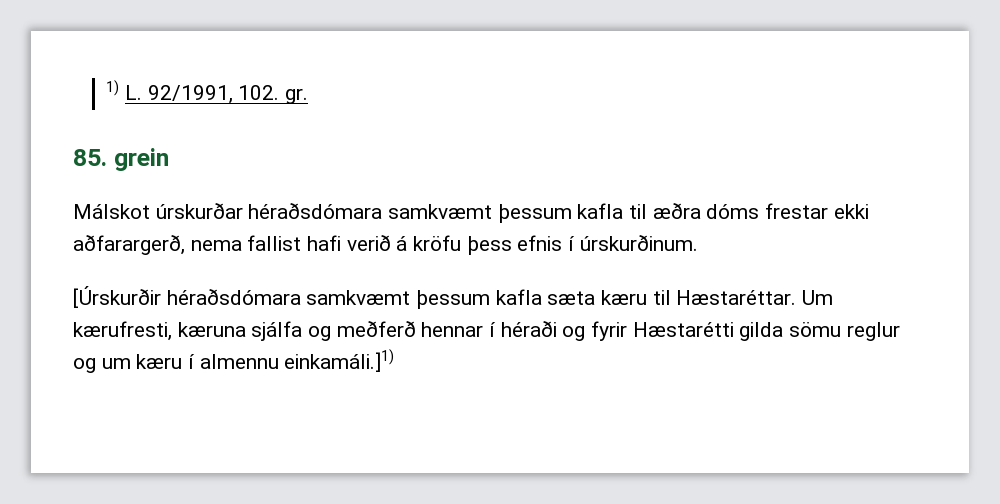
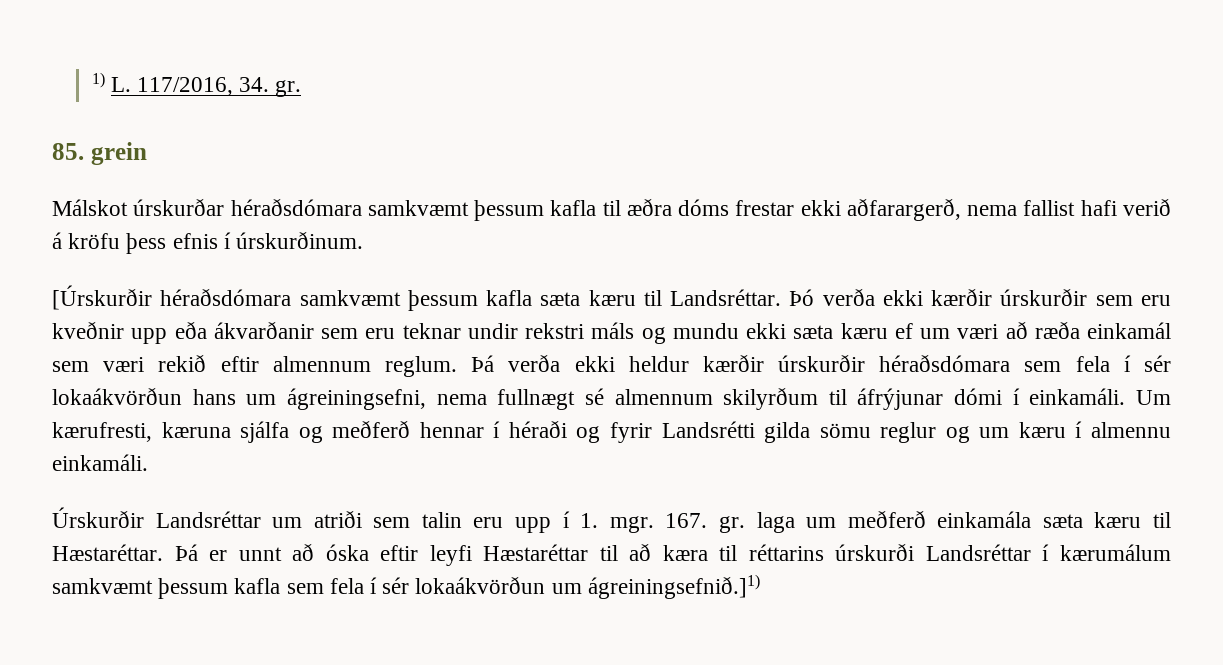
[147,85,280,104] 92/1991, 102. -> [137,77,270,96] 117/2016, 34.
[676,290,797,305] Hæstaréttar. -> [670,288,1171,306] [52,321,1171,344] [52,354,1171,377] [52,387,1126,410] Landsréttar. Þó verða ekki kærðir úrskurðir sem eru kveðnir upp eða ákvarðanir sem eru teknar undir rekstri máls og mundu ekki sæta kæru ef um væri að ræða einkamál sem væri rekið eftir almennum reglum. Þá verða ekki heldur kærðir úrskurðir héraðsdómara sem fela í sér lokaákvörðun hans um ágreiningsefni, nema fullnægt sé almennum skilyrðum til áfrýjunar dómi í einkamáli.
[632,322,734,337] Hæstarétti -> [661,421,755,438] Landsrétti
[284,349,395,372] einkamáli.]1) -> [52,454,148,471] [52,507,1171,533] [52,543,1171,566] [52,574,760,599] einkamáli. // Úrskurðir Landsréttar um atriði sem talin eru upp í 1. mgr. 167. gr. laga um meðferð einkamála sæta kæru til Hæstaréttar. Þá er unnt að óska eftir leyfi Hæstaréttar til að kæra til réttarins úrskurði Landsréttar í kærumálum samkvæmt þessum kafla sem fela í sér lokaákvörðun um ágreiningsefnið.]1)

